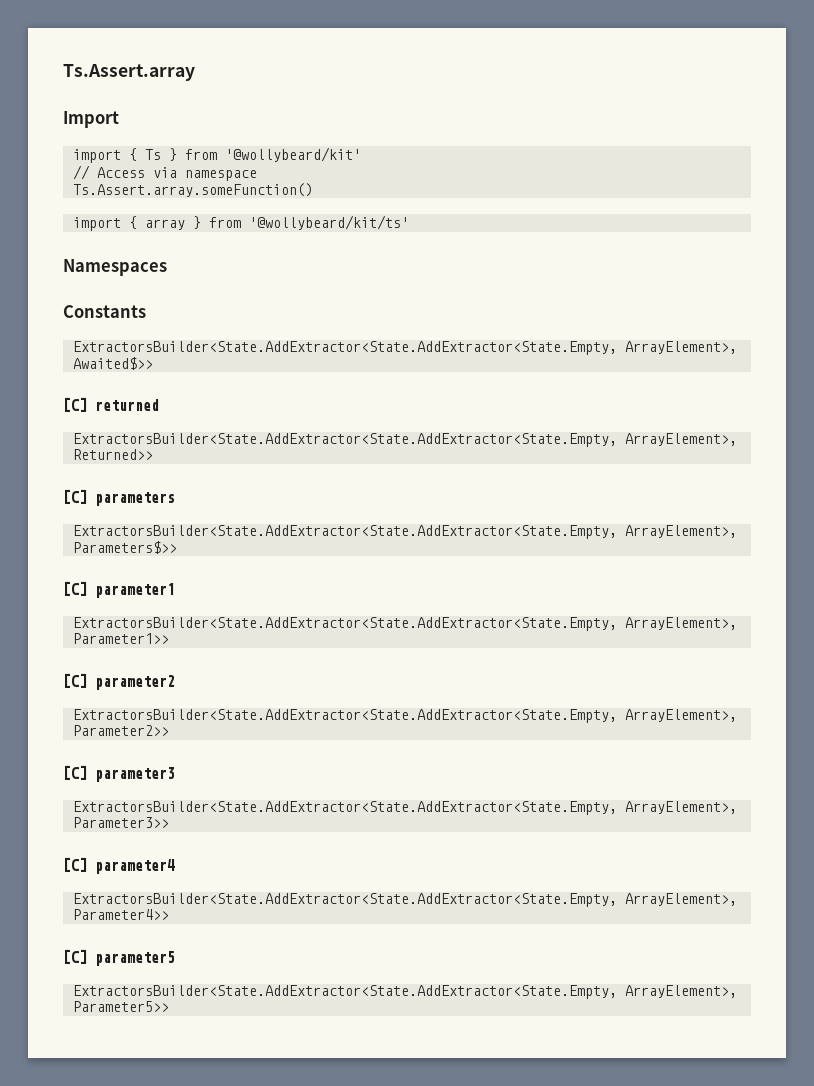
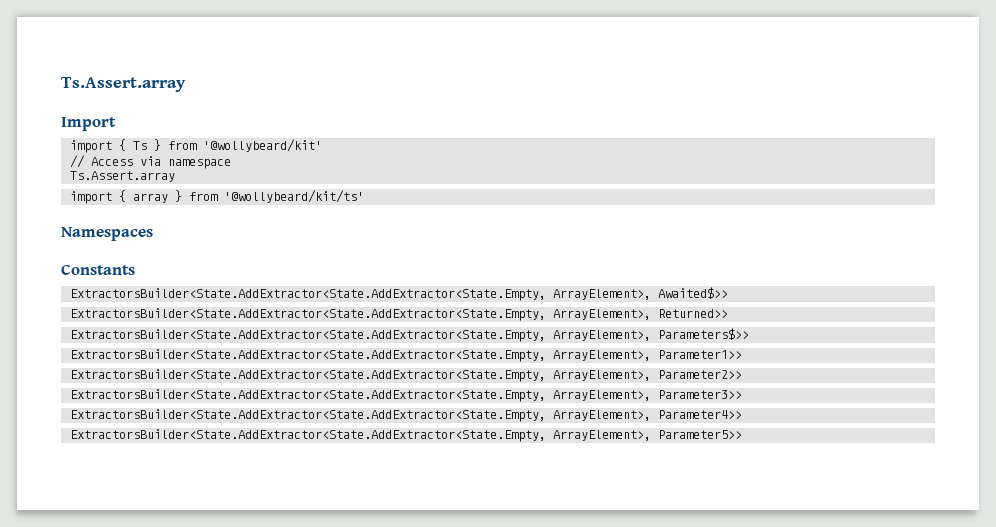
[73,183,314,197] Ts.Assert.array.someFunction() -> [70,171,176,182] Ts.Assert.array
[63,397,159,412] // [C] returned -> (729, 293) none
[63,489,175,506] // [C] parameters -> (729, 313) none
[63,581,175,598] // [C] parameter1 -> (750, 334) none
[63,673,175,690] // [C] parameter2 -> (743, 354) none
[63,765,175,782] // [C] parameter3 -> (743, 374) none
[63,857,175,874] // [C] parameter4 -> (743, 394) none
[63,949,175,966] // [C] parameter5 -> (743, 414) none

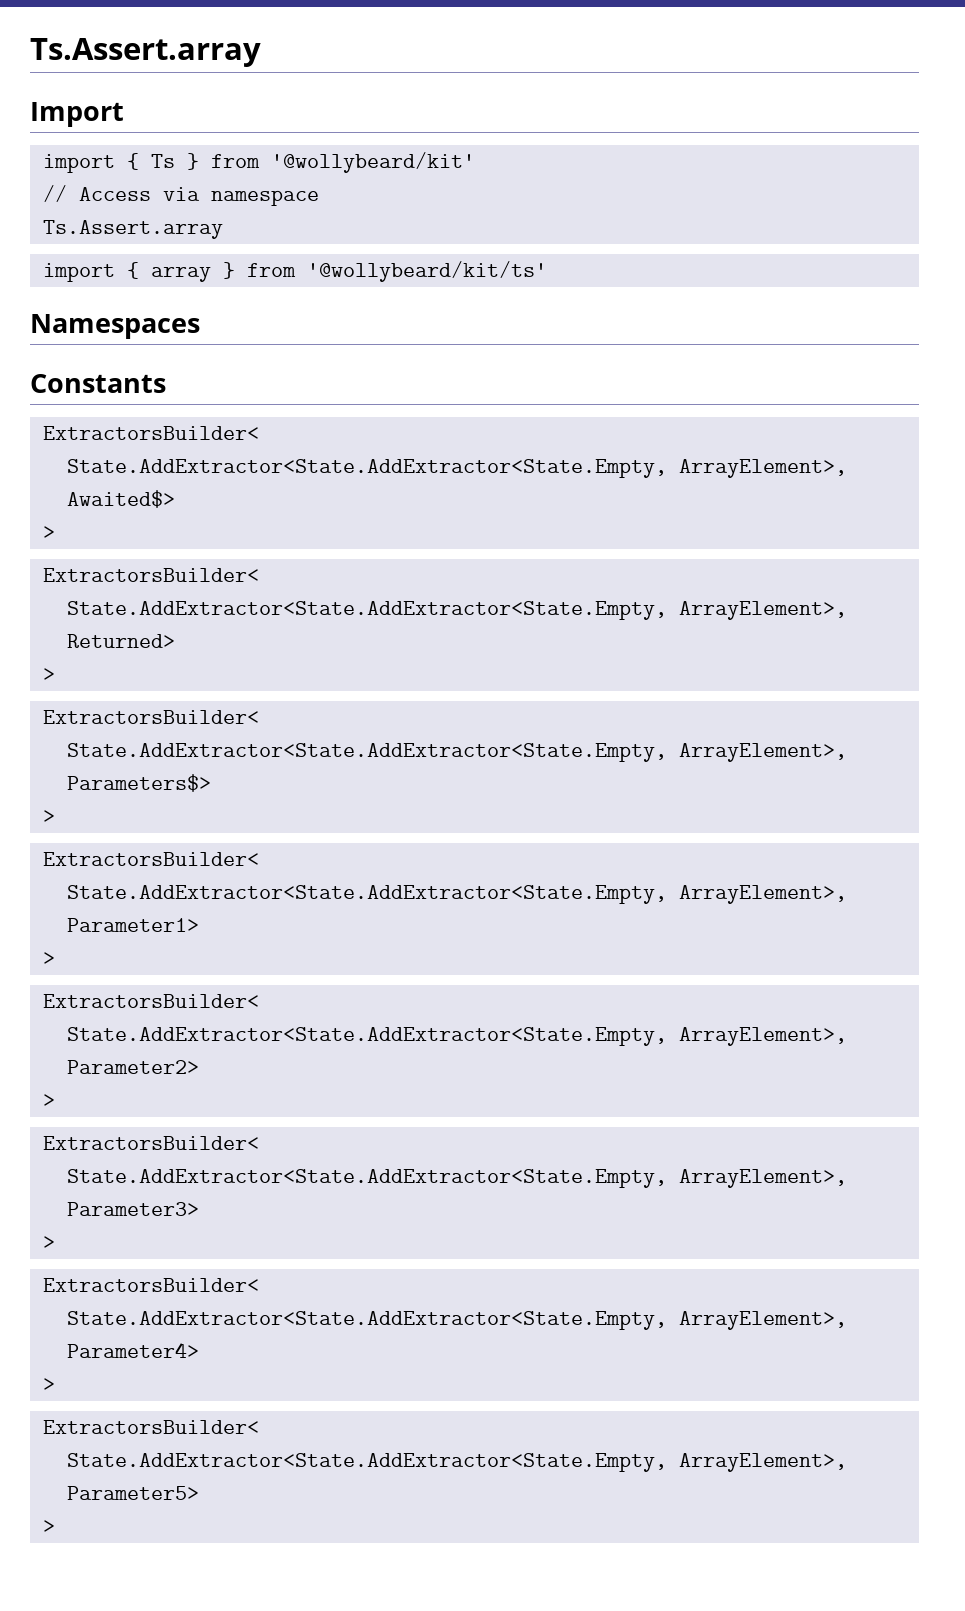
[70,287,729,301] [70,308,729,321] [70,328,750,342] [70,349,743,362] [70,369,743,382] [70,389,743,402] [70,409,743,422] [70,429,743,442] ExtractorsBuilder<State.AddExtractor<State.AddExtractor<State.Empty, ArrayElement>, Awaited$>> // ExtractorsBuilder<State.AddExtractor<State.AddExtractor<State.Empty, ArrayElement>, Returned>> // ExtractorsBuilder<State.AddExtractor<State.AddExtractor<State.Empty, ArrayElement>, Parameters$>> // ExtractorsBuilder<State.AddExtractor<State.AddExtractor<State.Empty, ArrayElement>, Parameter1>> // ExtractorsBuilder<State.AddExtractor<State.AddExtractor<State.Empty, ArrayElement>, Parameter2>> // ExtractorsBuilder<State.AddExtractor<State.AddExtractor<State.Empty, ArrayElement>, Parameter3>> // ExtractorsBuilder<State.AddExtractor<State.AddExtractor<State.Empty, ArrayElement>, Parameter4>> // ExtractorsBuilder<State.AddExtractor<State.AddExtractor<State.Empty, ArrayElement>, Parameter5>> -> [42,426,259,440] [66,459,847,478] [66,490,175,508] [42,526,55,539] [42,568,259,582] [66,601,847,620] [66,634,175,648] [42,668,55,681] [42,710,259,724] [66,743,847,762] [66,774,211,792] [42,810,55,823] [42,852,259,866] [66,885,847,904] [66,918,199,932] [42,952,55,965] [42,994,259,1008] [66,1027,847,1046] [66,1060,199,1074] [42,1094,55,1107] [42,1136,259,1150] [66,1169,847,1188] [66,1202,199,1216] [42,1236,55,1249] [42,1278,259,1292] [66,1311,847,1330] [66,1342,199,1358] [42,1378,55,1391] [42,1420,259,1434] [66,1453,847,1472] [66,1486,199,1500] [42,1520,55,1533] ExtractorsBuilder< // State.AddExtractor<State.AddExtractor<State.Empty, ArrayElement>, Awaited$> // > // ExtractorsBuilder< // State.AddExtractor<State.AddExtractor<State.Empty, ArrayElement>, Returned> // > // ExtractorsBuilder< // State.AddExtractor<State.AddExtractor<State.Empty, ArrayElement>, Parameters$> // > // ExtractorsBuilder< // State.AddExtractor<State.AddExtractor<State.Empty, ArrayElement>, Parameter1> // > // ExtractorsBuilder< // State.AddExtractor<State.AddExtractor<State.Empty, ArrayElement>, Parameter2> // > // ExtractorsBuilder< // State.AddExtractor<State.AddExtractor<State.Empty, ArrayElement>, Parameter3> // > // ExtractorsBuilder< // State.AddExtractor<State.AddExtractor<State.Empty, ArrayElement>, Parameter4> // > // ExtractorsBuilder< // State.AddExtractor<State.AddExtractor<State.Empty, ArrayElement>, Parameter5> // >

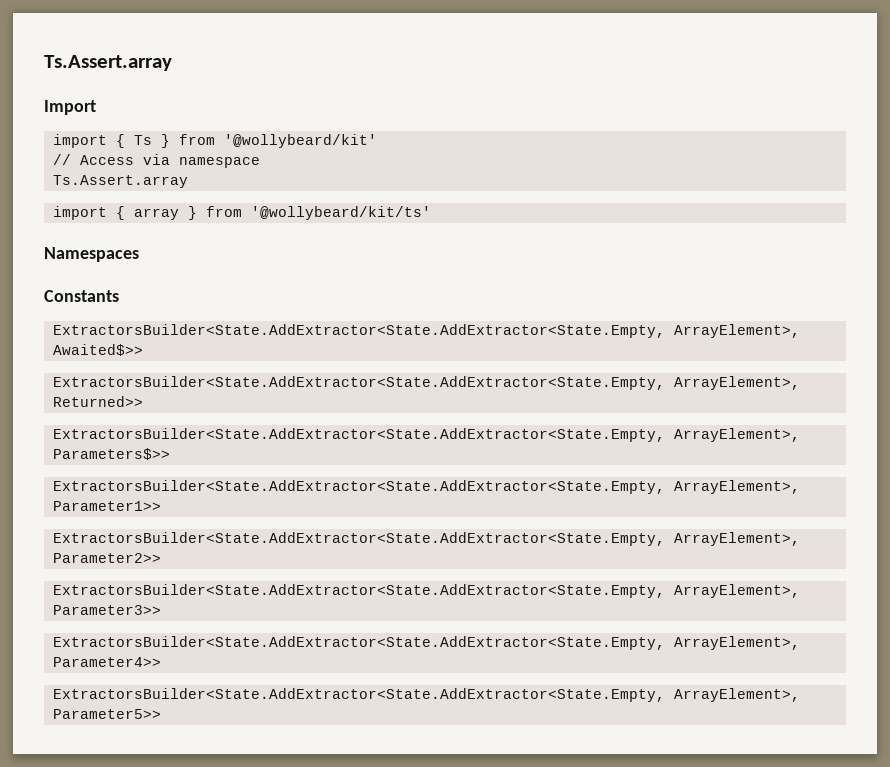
[42,426,259,440] [66,459,847,478] [66,490,175,508] [42,526,55,539] [42,568,259,582] [66,601,847,620] [66,634,175,648] [42,668,55,681] [42,710,259,724] [66,743,847,762] [66,774,211,792] [42,810,55,823] [42,852,259,866] [66,885,847,904] [66,918,199,932] [42,952,55,965] [42,994,259,1008] [66,1027,847,1046] [66,1060,199,1074] [42,1094,55,1107] [42,1136,259,1150] [66,1169,847,1188] [66,1202,199,1216] [42,1236,55,1249] [42,1278,259,1292] [66,1311,847,1330] [66,1342,199,1358] [42,1378,55,1391] [42,1420,259,1434] [66,1453,847,1472] [66,1486,199,1500] [42,1520,55,1533] ExtractorsBuilder< // State.AddExtractor<State.AddExtractor<State.Empty, ArrayElement>, Awaited$> // > // ExtractorsBuilder< // State.AddExtractor<State.AddExtractor<State.Empty, ArrayElement>, Returned> // > // ExtractorsBuilder< // State.AddExtractor<State.AddExtractor<State.Empty, ArrayElement>, Parameters$> // > // ExtractorsBuilder< // State.AddExtractor<State.AddExtractor<State.Empty, ArrayElement>, Parameter1> // > // ExtractorsBuilder< // State.AddExtractor<State.AddExtractor<State.Empty, ArrayElement>, Parameter2> // > // ExtractorsBuilder< // State.AddExtractor<State.AddExtractor<State.Empty, ArrayElement>, Parameter3> // > // ExtractorsBuilder< // State.AddExtractor<State.AddExtractor<State.Empty, ArrayElement>, Parameter4> // > // ExtractorsBuilder< // State.AddExtractor<State.AddExtractor<State.Empty, ArrayElement>, Parameter5> // > -> [52,324,800,338] [52,344,143,356] [52,376,800,390] [52,396,143,407] [52,428,800,442] [52,448,170,460] [52,480,800,494] [52,501,161,511] [52,532,800,546] [52,553,161,563] [52,584,800,598] [52,605,161,615] [52,636,800,650] [52,657,161,667] [52,688,800,702] [52,709,161,719] ExtractorsBuilder<State.AddExtractor<State.AddExtractor<State.Empty, ArrayElement>, Awaited$>> // ExtractorsBuilder<State.AddExtractor<State.AddExtractor<State.Empty, ArrayElement>, Returned>> // ExtractorsBuilder<State.AddExtractor<State.AddExtractor<State.Empty, ArrayElement>, Parameters$>> // ExtractorsBuilder<State.AddExtractor<State.AddExtractor<State.Empty, ArrayElement>, Parameter1>> // ExtractorsBuilder<State.AddExtractor<State.AddExtractor<State.Empty, ArrayElement>, Parameter2>> // ExtractorsBuilder<State.AddExtractor<State.AddExtractor<State.Empty, ArrayElement>, Parameter3>> // ExtractorsBuilder<State.AddExtractor<State.AddExtractor<State.Empty, ArrayElement>, Parameter4>> // ExtractorsBuilder<State.AddExtractor<State.AddExtractor<State.Empty, ArrayElement>, Parameter5>>

